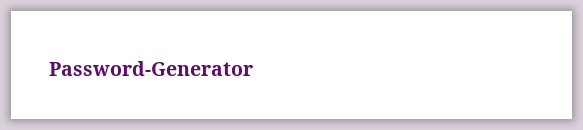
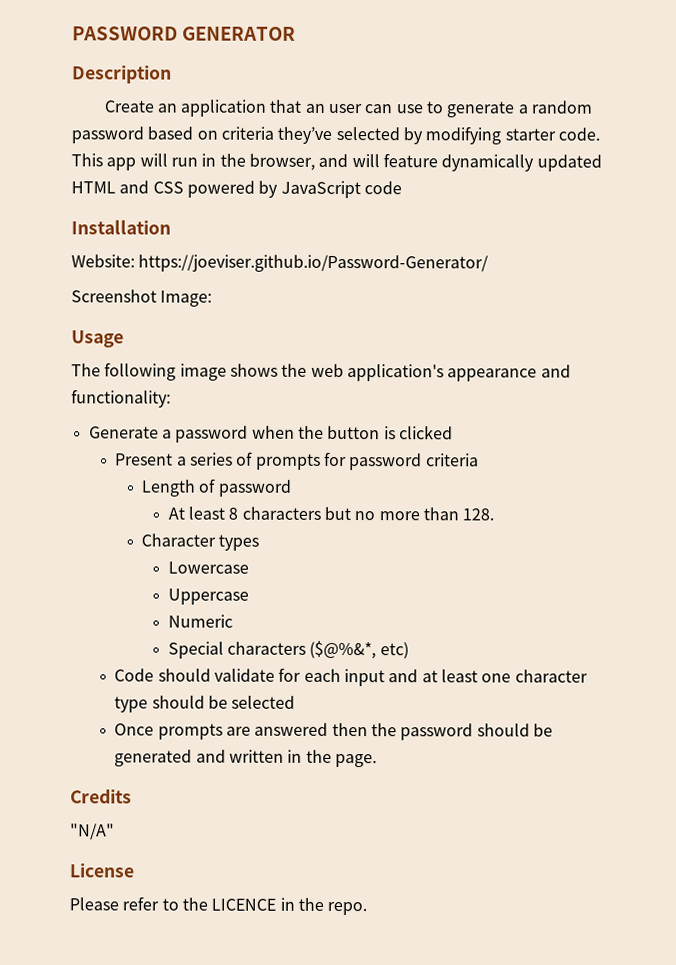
[49,61,253,76] Password-Generator -> [72,26,296,41] [72,65,172,84] [103,99,594,118] [71,126,600,145] [71,153,602,172] [71,180,402,199] [71,219,171,235] [71,254,490,273] [71,289,213,307] [71,330,124,348] [71,362,571,382] [71,389,171,408] [88,425,453,443] [115,451,479,471] [141,478,292,497] [167,506,495,521] [141,533,260,551] [167,561,249,574] [167,588,249,605] [167,614,233,628] [167,640,409,660] [114,667,588,687] [114,695,296,713] [114,722,553,741] [114,749,377,768] [70,789,132,804] [70,823,115,840] [69,863,135,878] [69,896,368,916] PASSWORD GENERATOR // Description // Create an application that an user can use to generate a random password based on criteria they’ve selected by modifying starter code. This app will run in the browser, and will feature dynamically updated HTML and CSS powered by JavaScript code // Installation // Website: https://joeviser.github.io/Password-Generator/ // Screenshot Image: // Usage // The following image shows the web application's appearance and functionality: // Generate a password when the button is clicked // Present a series of prompts for password criteria // Length of password // At least 8 characters but no more than 128. // Character types // Lowercase // Uppercase // Numeric // Special characters ($@%&*, etc) // Code should validate for each input and at least one character type should be selected // Once prompts are answered then the password should be generated and written in the page. // Credits // "N/A" // License // Please refer to the LICENCE in the repo.

